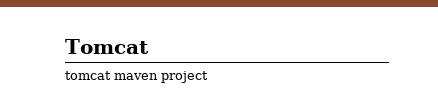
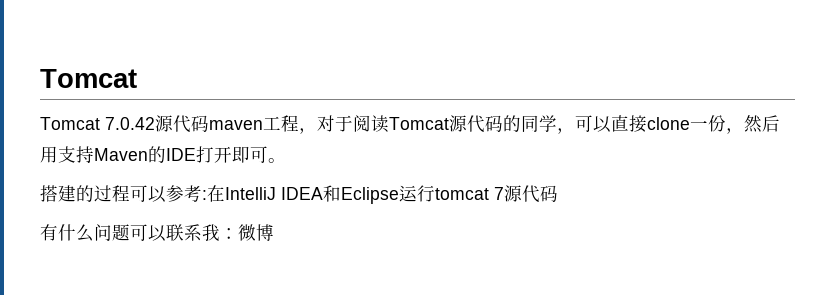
[65,71,208,83] tomcat maven project -> [40,115,780,134] [40,146,286,163] [40,185,558,204] [40,224,274,242] Tomcat 7.0.42源代码maven工程，对于阅读Tomcat源代码的同学，可以直接clone一份，然后用支持Maven的IDE打开即可。 // 搭建的过程可以参考:在IntelliJ IDEA和Eclipse运行tomcat 7源代码 // 有什么问题可以联系我：微博

